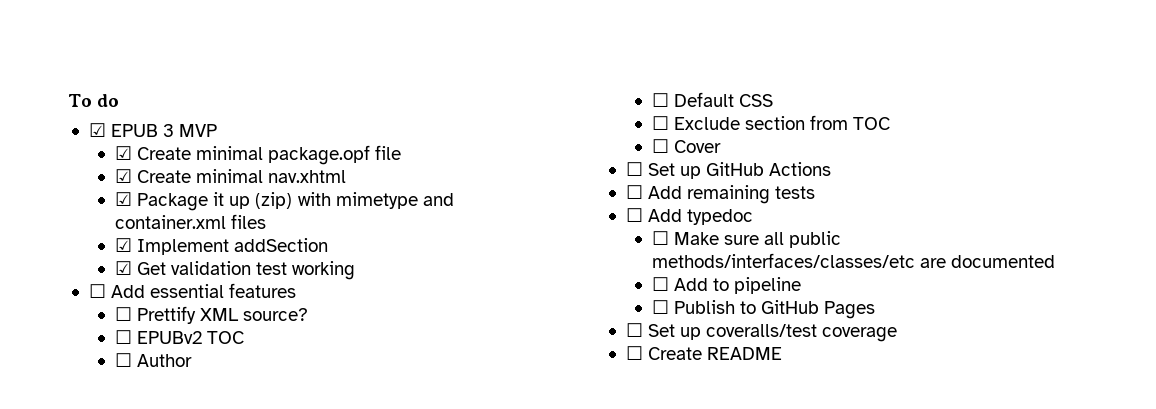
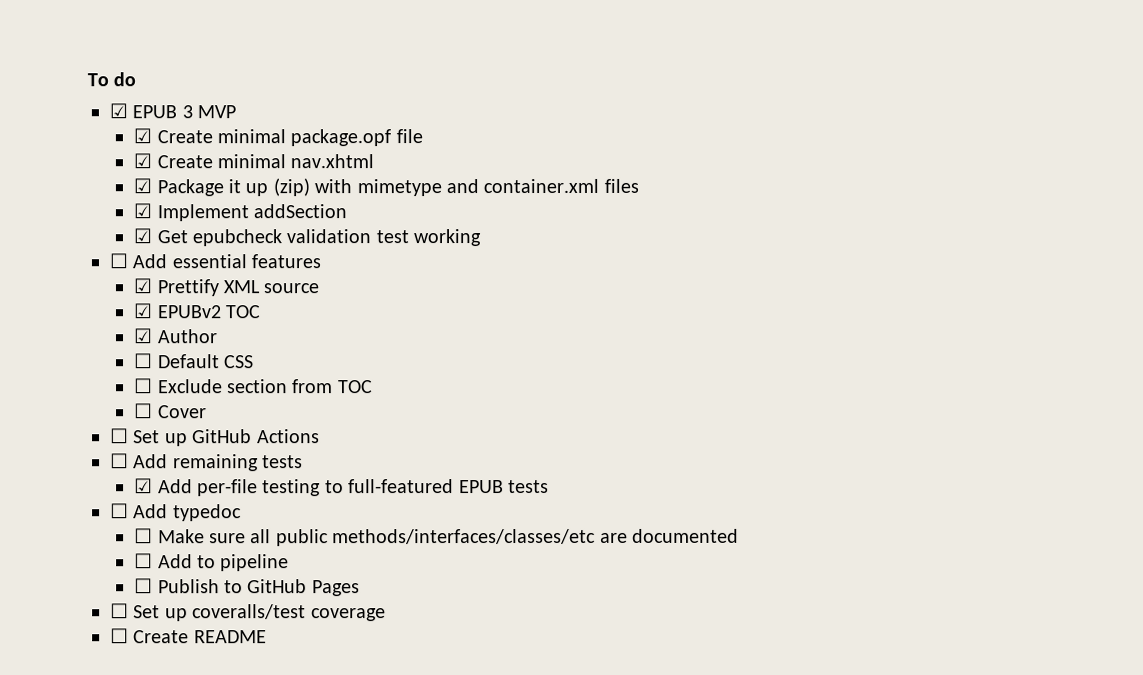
(167, 268) none -> [192,229,283,247] epubcheck
[114,307,132,321] ☐ -> [133,278,153,294] ☑
[243,308,309,321] [114,330,132,344] source? // ☐ -> [263,283,320,294] [133,303,153,319] source // ☑
[114,353,132,367] ☐ -> [133,328,154,344] ☑
(816, 192) none -> [134,478,550,497] // ☑ Add per-file testing to full-featured EPUB tests

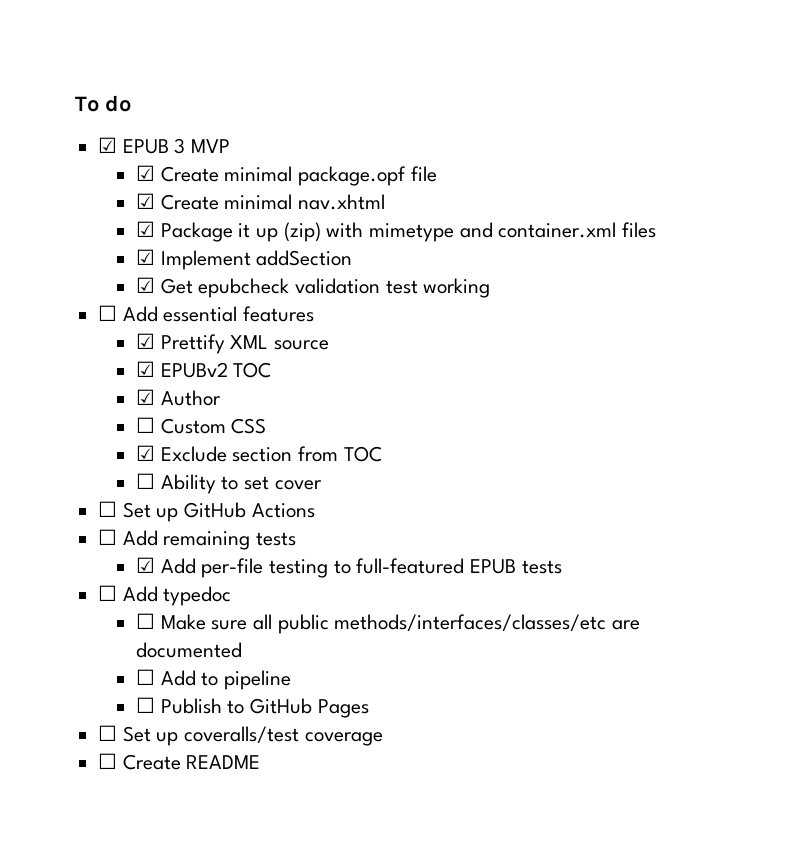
[157,354,220,369] Default -> [160,418,226,434] Custom
[134,378,154,394] ☐ -> [136,445,156,461] ☑
[157,405,207,419] Cover -> [160,474,322,494] Ability to set cover

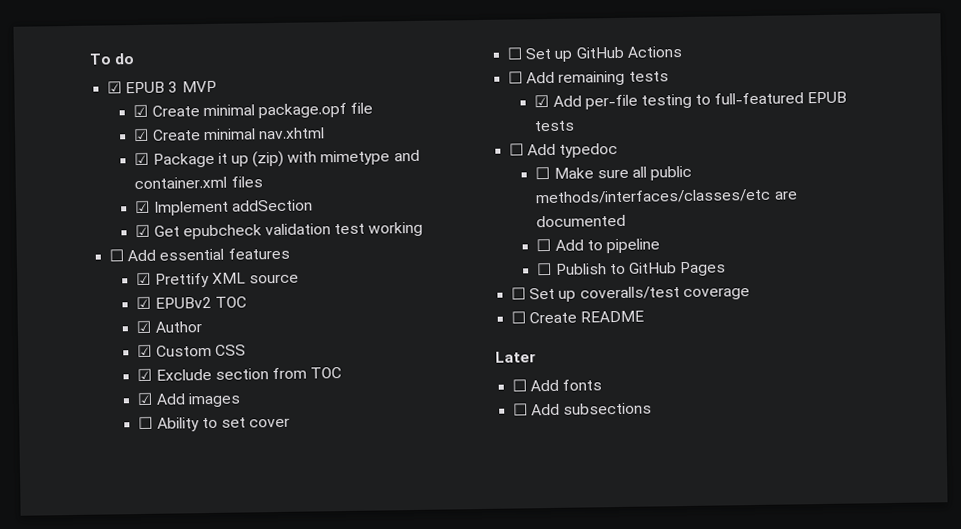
[136,417,156,433] ☐ -> [137,344,153,358] ☑
(382, 454) none -> [137,392,241,408] // ☑ Add images
(261, 762) none -> [495,351,536,363] [512,379,603,392] [513,402,653,416] // Later // ☐ Add fonts // ☐ Add subsections

